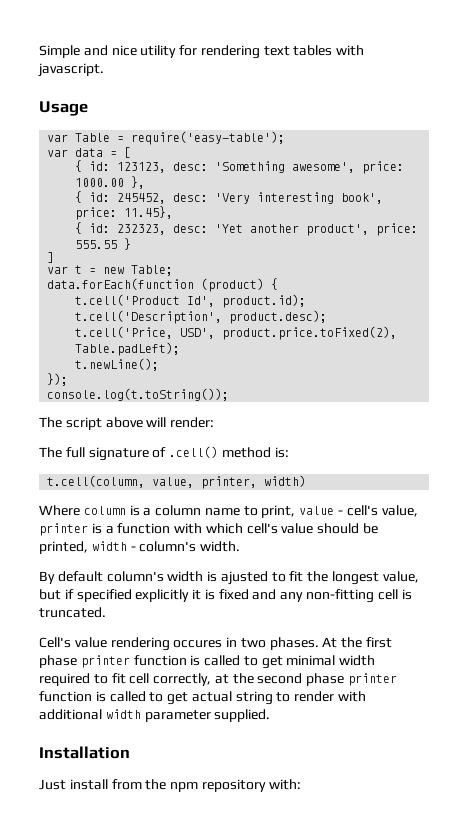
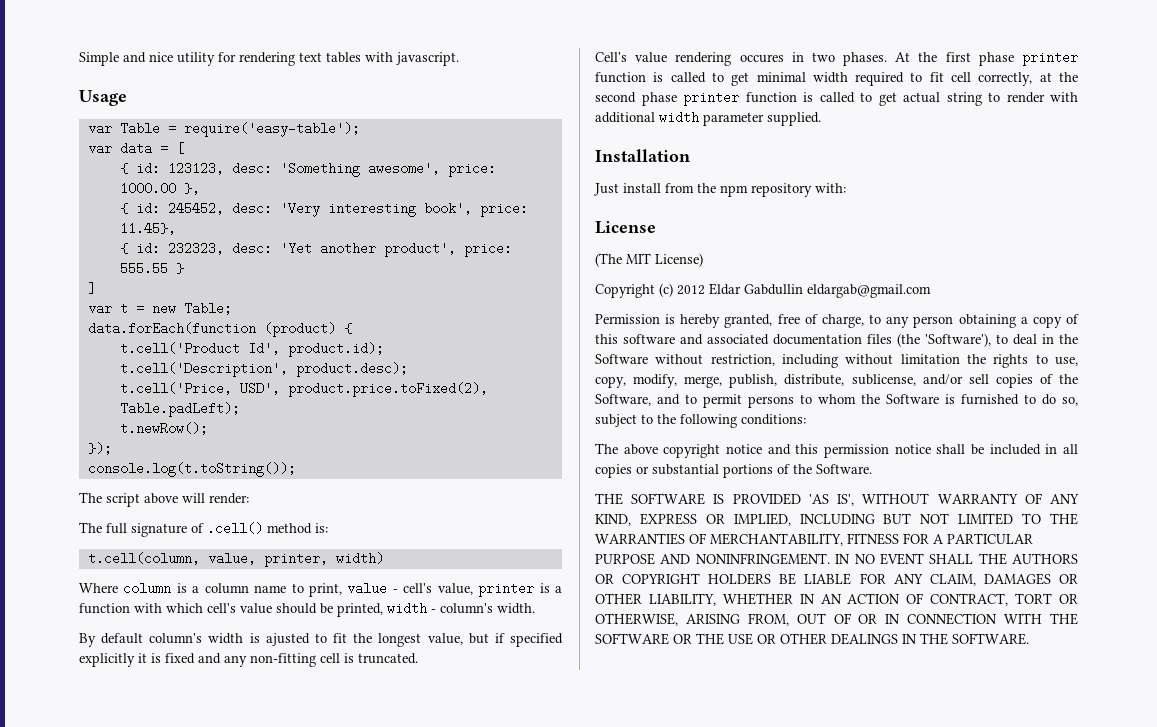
[75,358,160,371] t.newLine(); -> [119,422,208,435] t.newRow();
(301, 784) none -> [595,221,656,234] [595,253,703,267] [595,283,931,298] [595,314,1079,328] [595,333,1078,347] [595,354,1078,368] [595,374,1078,388] [595,394,1078,408] [595,414,806,428] [595,443,1078,458] [595,464,872,478] [595,493,1079,506] [595,513,1078,526] [595,533,1033,546] [595,553,1078,565] [595,573,1078,586] [595,593,1078,606] [595,613,1078,626] [595,633,1029,645] // License // (The MIT License) // Copyright (c) 2012 Eldar Gabdullin eldargab@gmail.com // Permission is hereby granted, free of charge, to any person obtaining a copy of this software and associated documentation files (the 'Software'), to deal in the Software without restriction, including without limitation the rights to use, copy, modify, merge, publish, distribute, sublicense, and/or sell copies of the Software, and to permit persons to whom the Software is furnished to do so, subject to the following conditions: // The above copyright notice and this permission notice shall be included in all copies or substantial portions of the Software. // THE SOFTWARE IS PROVIDED 'AS IS', WITHOUT WARRANTY OF ANY KIND, EXPRESS OR IMPLIED, INCLUDING BUT NOT LIMITED TO THE WARRANTIES OF MERCHANTABILITY, FITNESS FOR A PARTICULAR PURPOSE AND NONINFRINGEMENT. IN NO EVENT SHALL THE AUTHORS OR COPYRIGHT HOLDERS BE LIABLE FOR ANY CLAIM, DAMAGES OR OTHER LIABILITY, WHETHER IN AN ACTION OF CONTRACT, TORT OR OTHERWISE, ARISING FROM, OUT OF OR IN CONNECTION WITH THE SOFTWARE OR THE USE OR OTHER DEALINGS IN THE SOFTWARE.

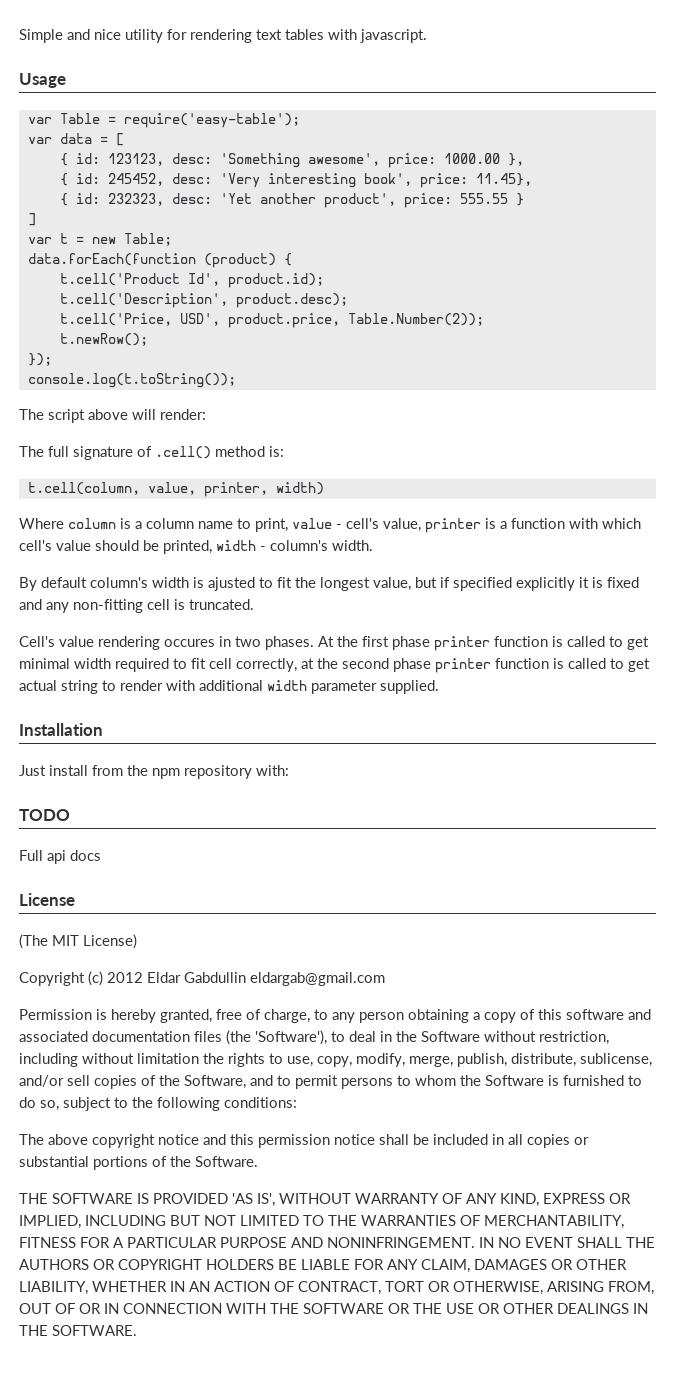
[287,382,488,397] [119,402,240,417] product.price.toFixed(2), Table.padLeft); -> [227,313,484,328] product.price, Table.Number(2));
(846, 188) none -> [19,809,70,821] [19,850,101,864] // TODO // Full api docs

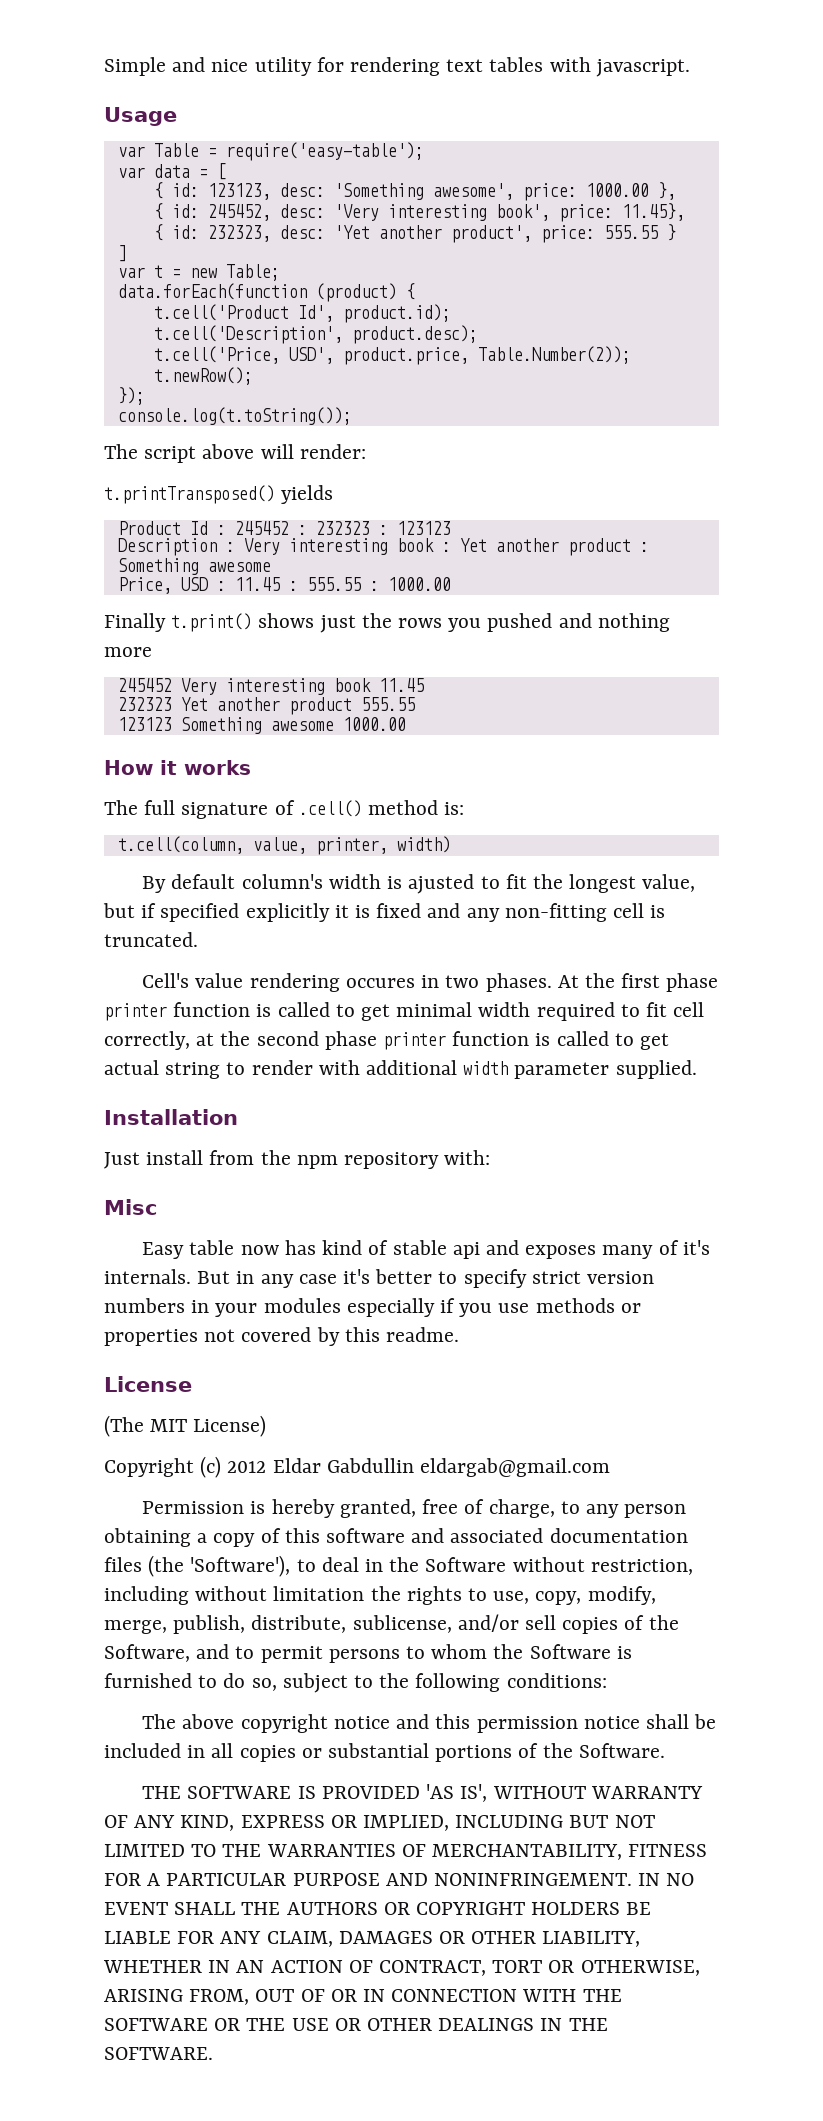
(206, 414) none -> [104,485,334,504] [117,521,451,535] [117,538,649,556] [117,558,271,575] [117,577,451,594] [104,613,670,633] [104,647,152,657] [117,678,424,695] [117,697,415,715] [117,717,406,734] [104,760,251,775] // t.printTransposed() yields // Product Id : 245452 : 232323 : 123123 // Description : Very interesting book : Yet another product : Something awesome // Price, USD : 11.45 : 555.55 : 1000.00 // Finally t.print() shows just the rows you pushed and nothing more // 245452 Very interesting book 11.45 // 232323 Yet another product 555.55 // 123123 Something awesome 1000.00 // How it works
[19,518,641,533] [19,540,373,554] // Where column is a column name to print, value - cell's value, printer is a function with which cell's value should be printed, width - column's width. -> (451, 844) none
[19,809,70,821] [19,850,101,864] TODO // Full api docs -> [104,1199,157,1215] [142,1240,710,1259] [104,1269,655,1288] [104,1298,641,1317] [104,1327,460,1346] Misc // Easy table now has kind of stable api and exposes many of it's internals. But in any case it's better to specify strict version numbers in your modules especially if you use methods or properties not covered by this readme.

